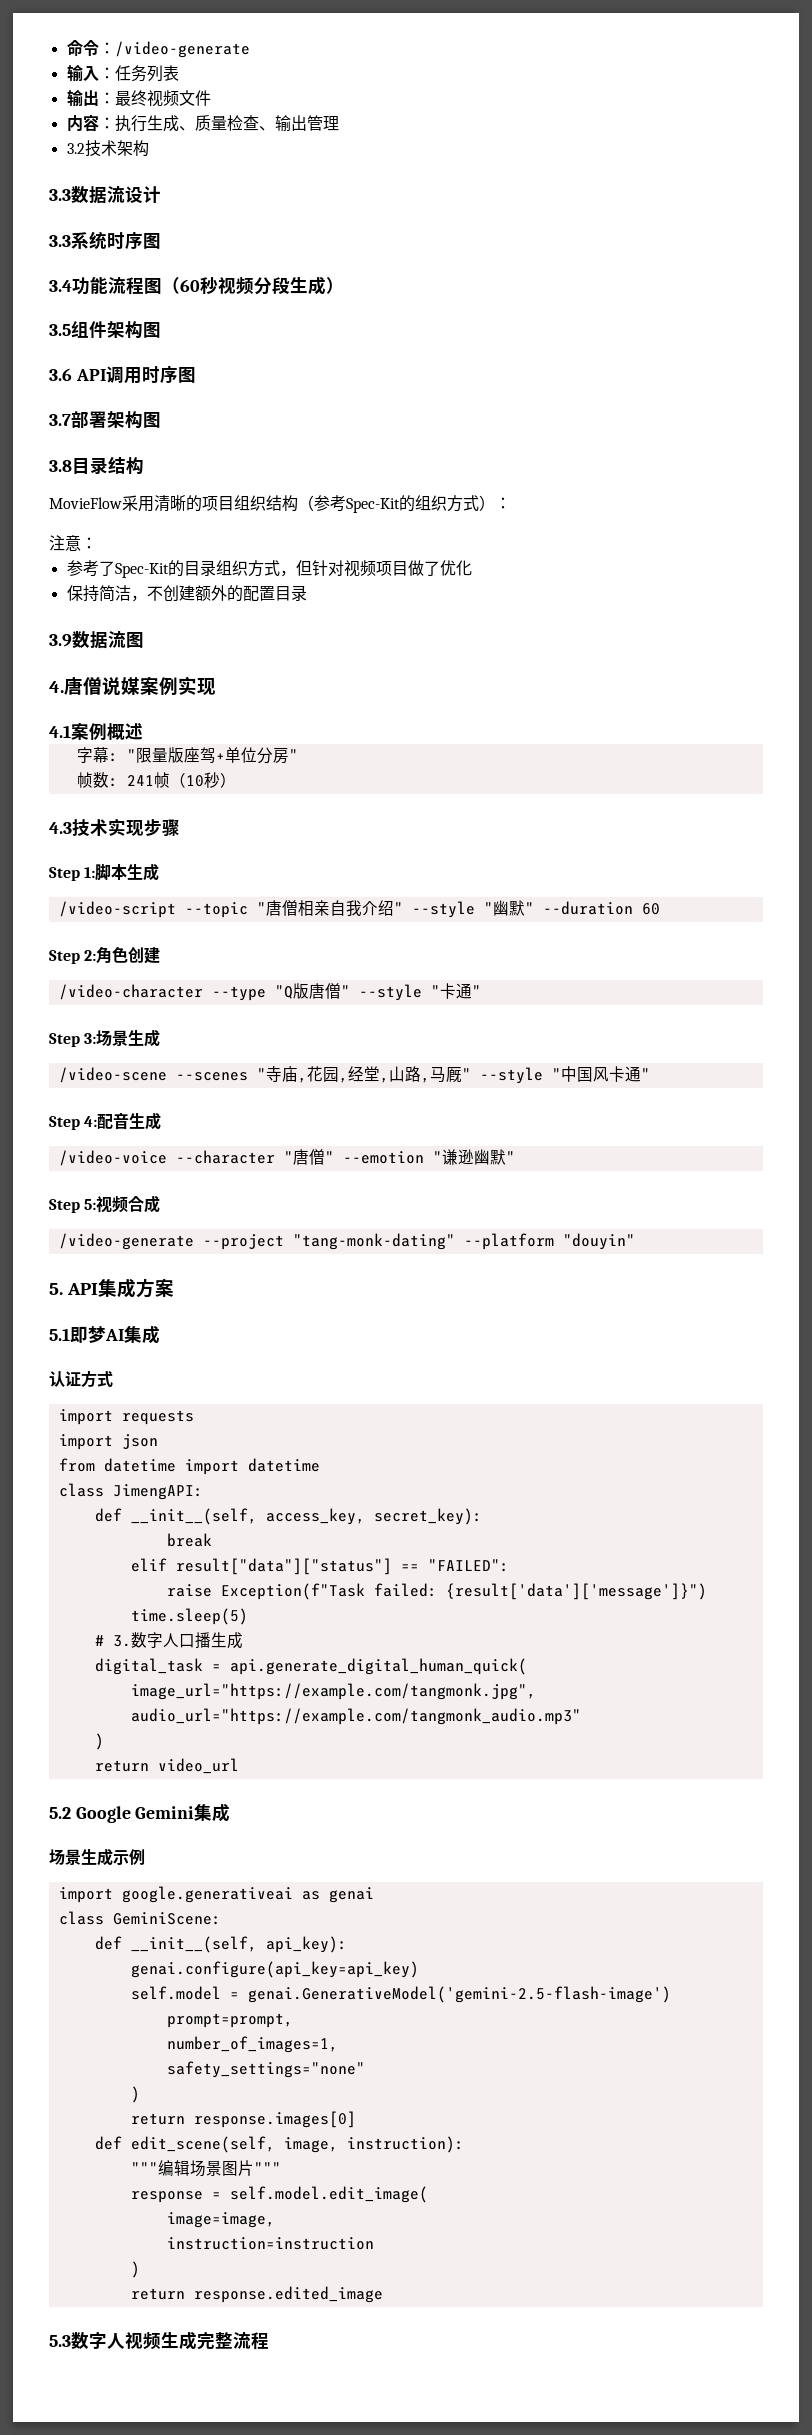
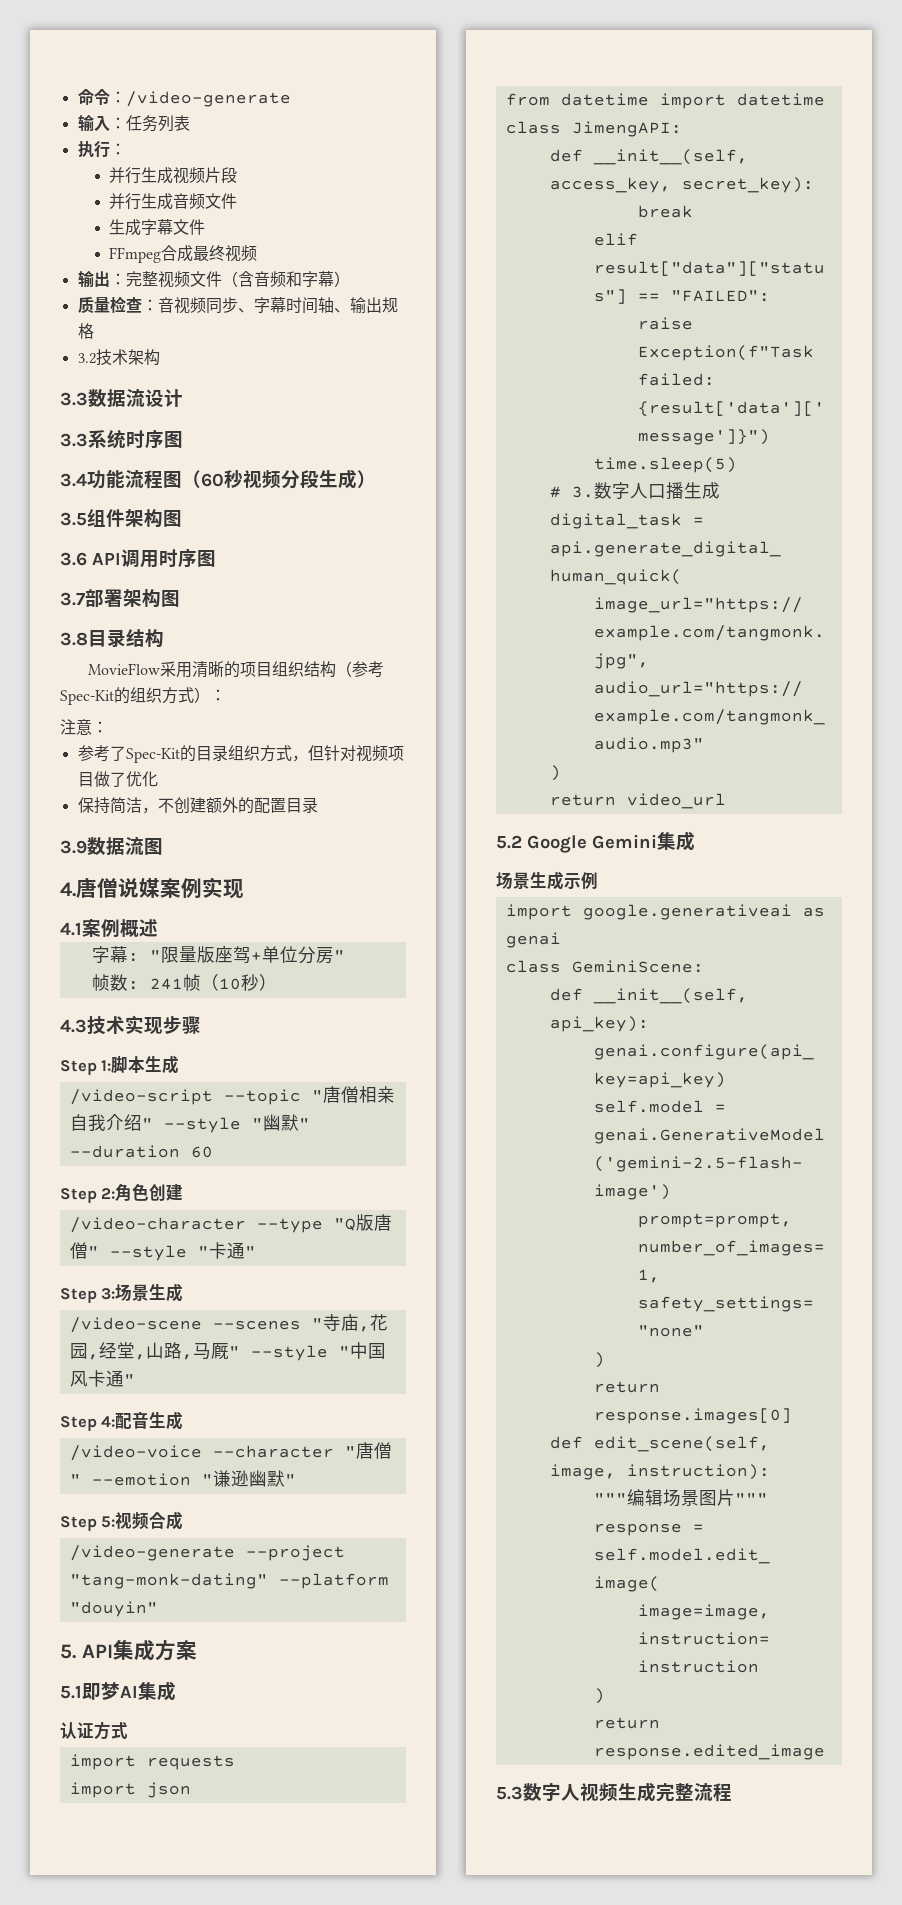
[66,89,211,107] [66,114,339,132] 输出：最终视频文件 // 内容：执行生成、质量检查、输出管理 -> [77,140,126,158] [109,167,238,184] [109,193,238,210] [109,219,206,236] [109,245,258,263] [77,270,350,288] [77,296,398,314] [77,323,94,339] 执行： // 并行生成视频片段 // 并行生成音频文件 // 生成字幕文件 // FFmpeg合成最终视频 // 输出：完整视频文件（含音频和字幕） // 质量检查：音视频同步、字幕时间轴、输出规格

